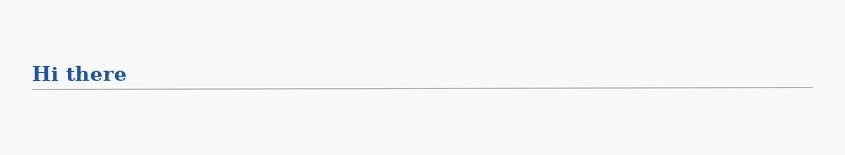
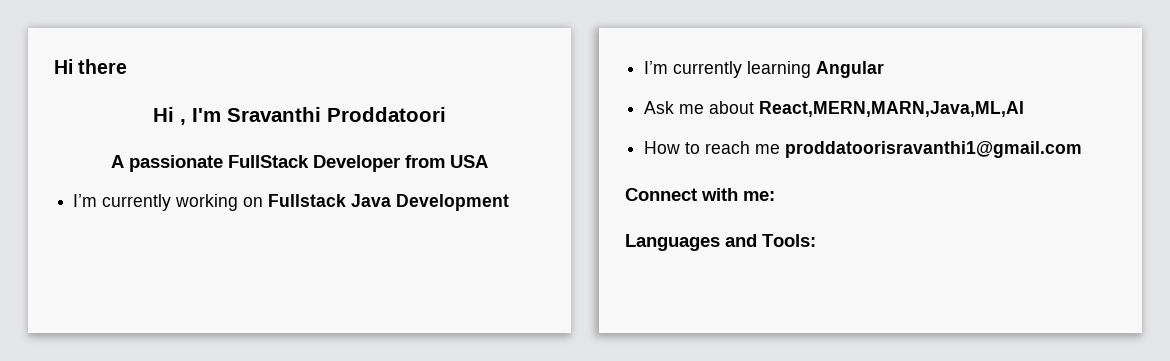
(128, 73) none -> [153,107,446,125] [111,155,488,172] [73,194,510,211] [644,61,885,78] [644,101,1025,117] [644,141,1083,158] [625,188,775,201] [625,234,816,251] // Hi , I'm Sravanthi Proddatoori // A passionate FullStack Developer from USA // I’m currently working on Fullstack Java Development // I’m currently learning Angular // Ask me about React,MERN,MARN,Java,ML,AI // How to reach me proddatoorisravanthi1@gmail.com // Connect with me: // Languages and Tools:

